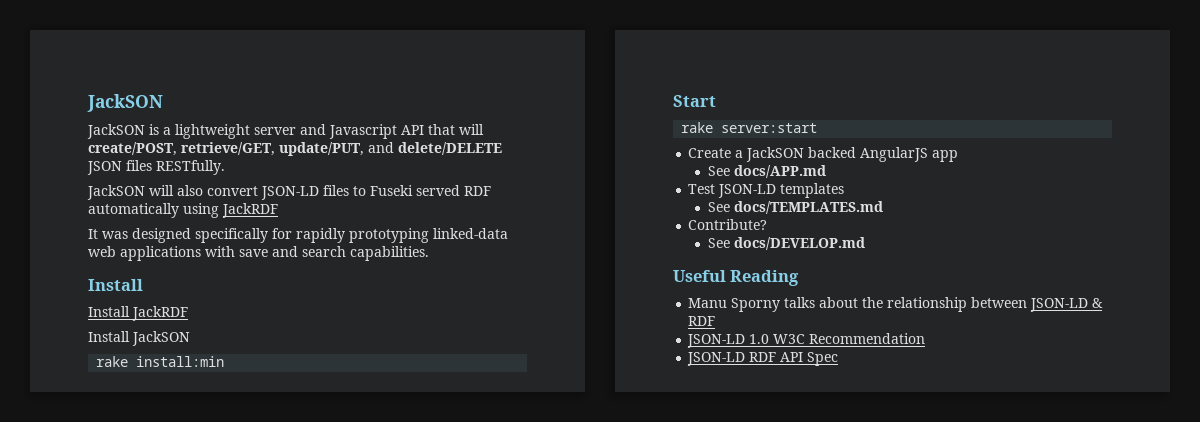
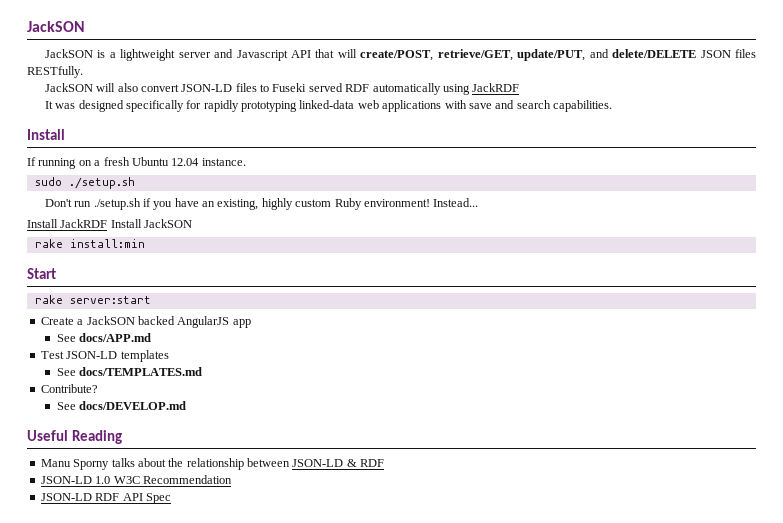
(143, 285) none -> [27,157,246,169] [34,177,135,189] [44,198,479,210] // If running on a fresh Ubuntu 12.04 instance. // sudo ./setup.sh // Don't run ./setup.sh if you have an existing, highly custom Ruby environment! Instead...
(188, 313) // -> (108, 223) none

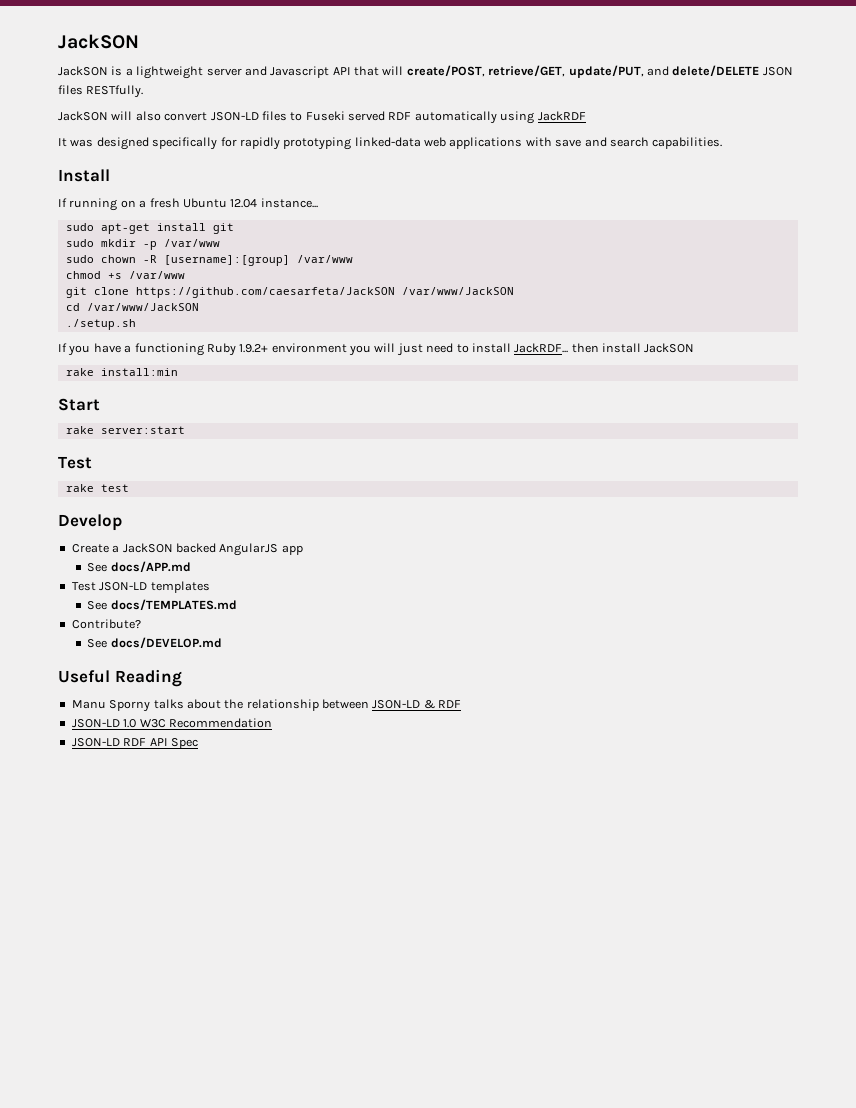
[201,158,246,166] [34,177,135,189] [44,198,479,210] [27,219,142,228] instance. // sudo ./setup.sh // Don't run ./setup.sh if you have an existing, highly custom Ruby environment! Instead... // Install JackRDF Install -> [260,198,318,208] [65,223,234,234] [65,239,220,250] [65,255,353,266] [65,271,185,279] [65,287,514,298] [65,303,199,311] [65,319,136,330] [58,343,641,356] instance... // sudo apt-get install git // sudo mkdir -p /var/www // sudo chown -R [username]:[group] /var/www // chmod +s /var/www // git clone https://github.com/caesarfeta/JackSON /var/www/JackSON // cd /var/www/JackSON // ./setup.sh // If you have a functioning Ruby 1.9.2+ environment you will just need to install JackRDF... then install
(151, 300) none -> [58,456,92,469] [65,484,129,492] [58,514,122,531] // Test // rake test // Develop

